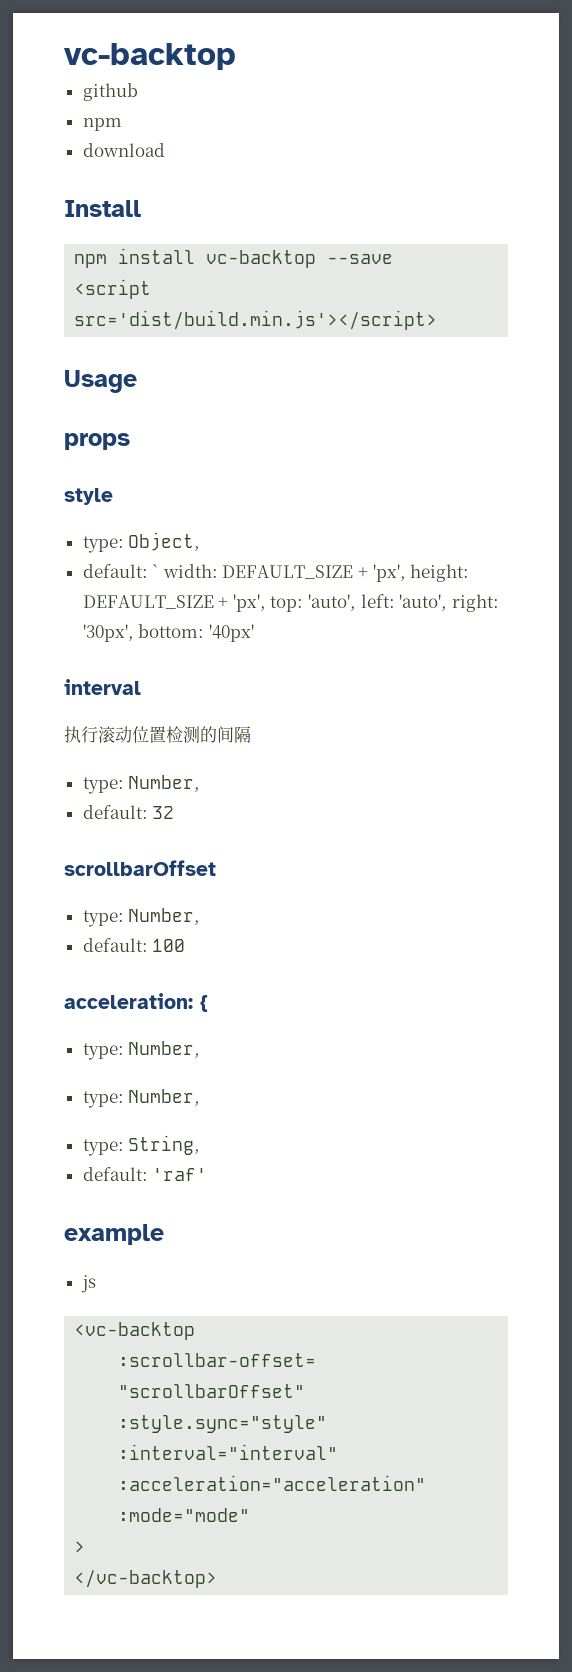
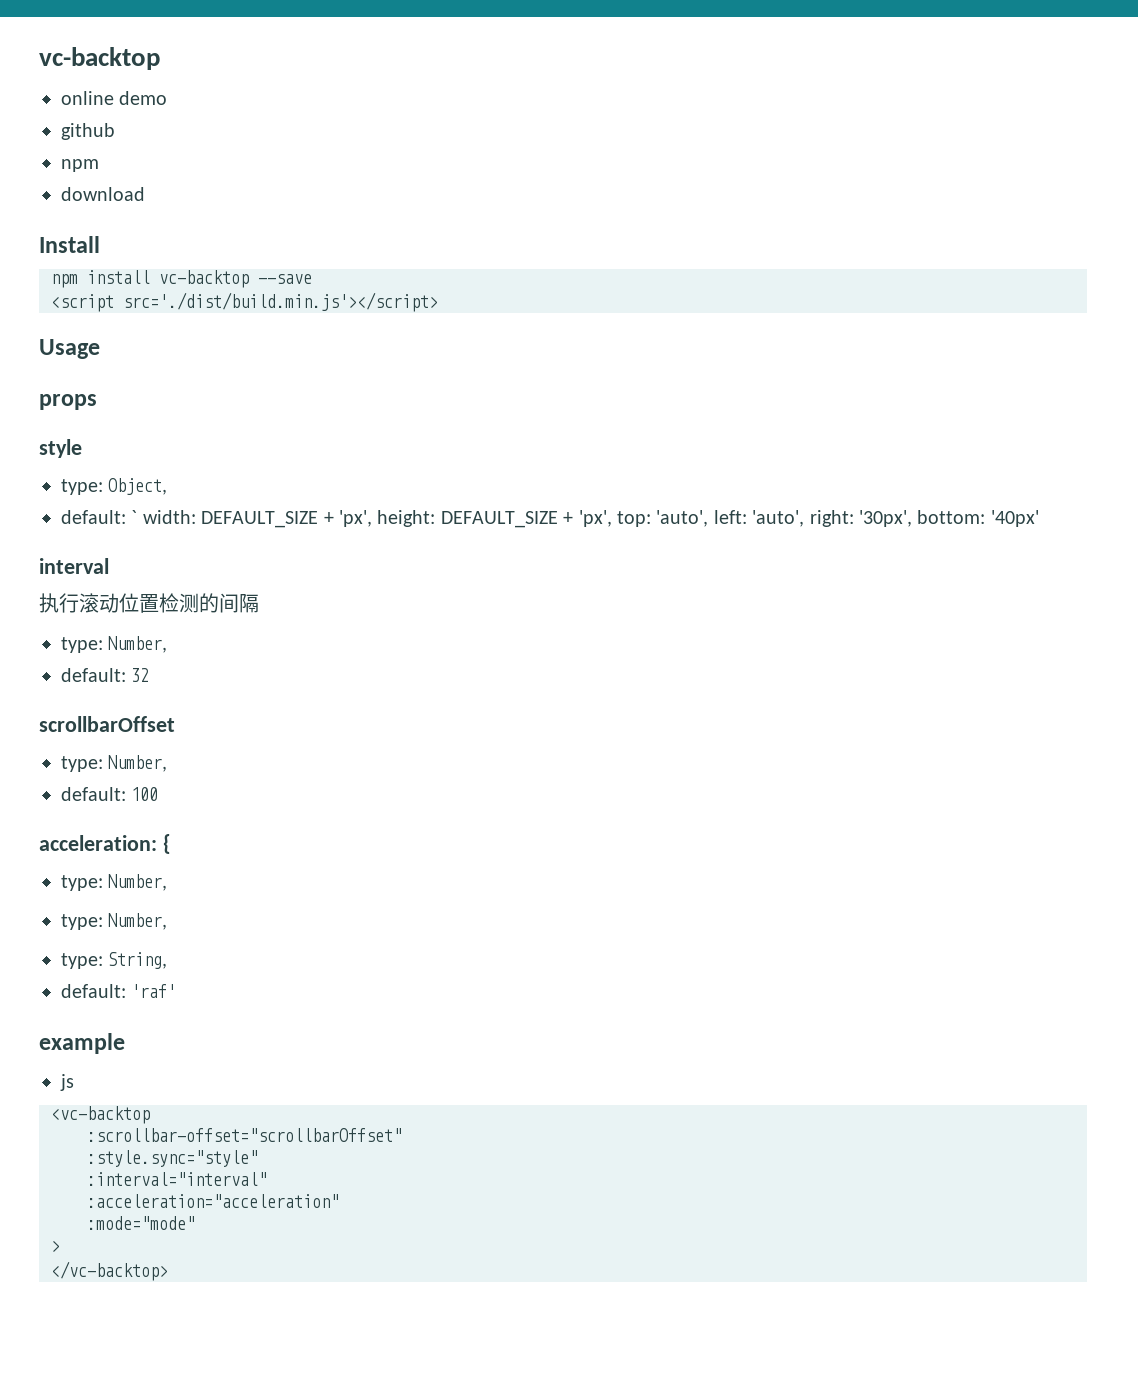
[64,43,236,70] vc-backtop -> [39,47,160,70] [61,91,168,105] vc-backtop // online demo
[74,310,438,330] src='dist/build.min.js'></script> -> [123,292,438,312] src='./dist/build.min.js'></script>

